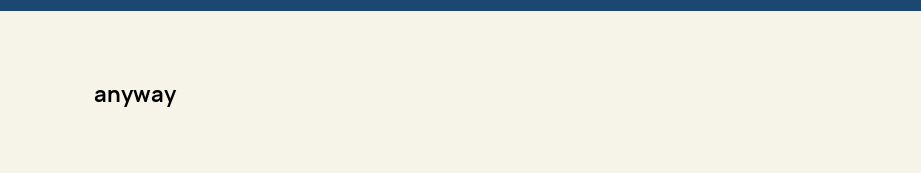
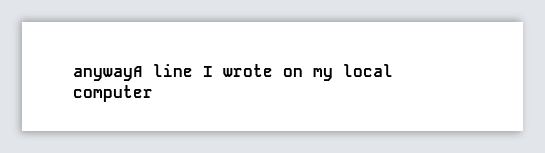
[94,90,177,107] anyway -> [73,64,393,81] [73,85,153,102] anywayA line I wrote on my local computer

